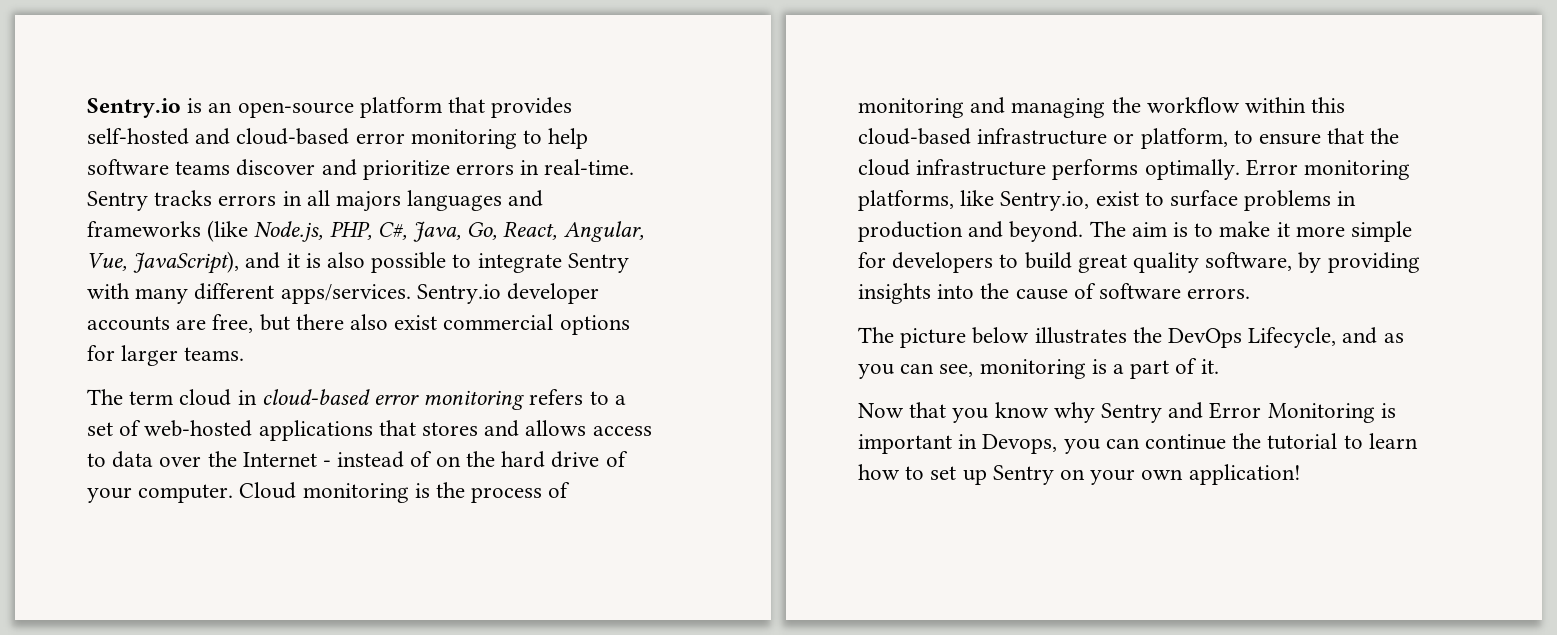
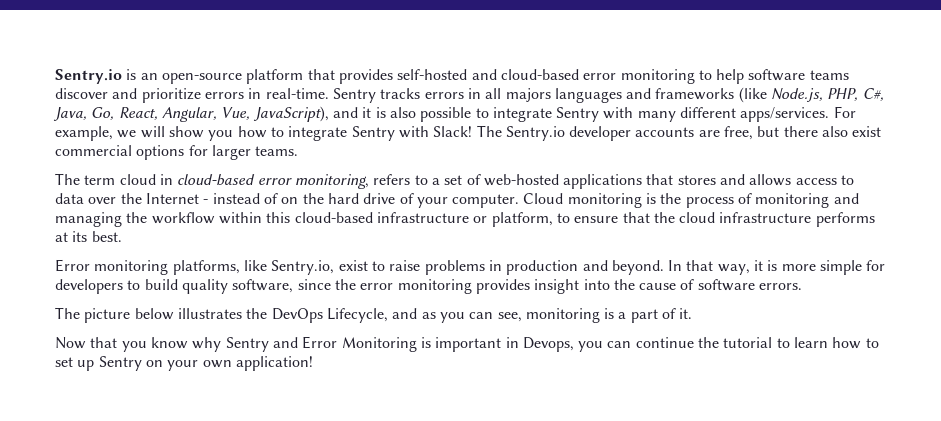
(411, 294) none -> [833,106,856,118] [55,125,502,141] For example, we will show you how to integrate Sentry with Slack! The
[423,390,525,410] monitoring -> [294,174,369,189] monitoring,
[1144,159,1240,180] optimally. -> [55,231,122,242] at its best. //
[1170,190,1239,207] surface -> [389,260,421,271] raise
[1089,221,1290,237] The aim is to make it -> [668,260,778,275] In that way, it is
[1077,254,1127,273] great -> (178, 284) none
[1298,252,1420,273] [858,283,931,304] by providing insights -> [297,279,580,294] since the error monitoring provides insight

